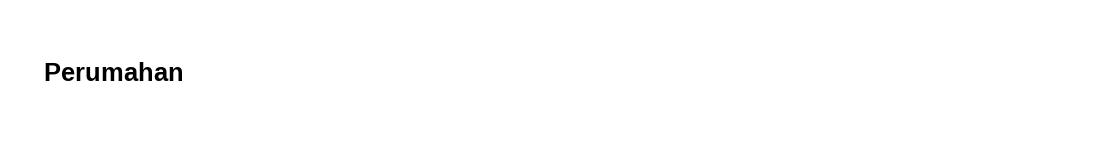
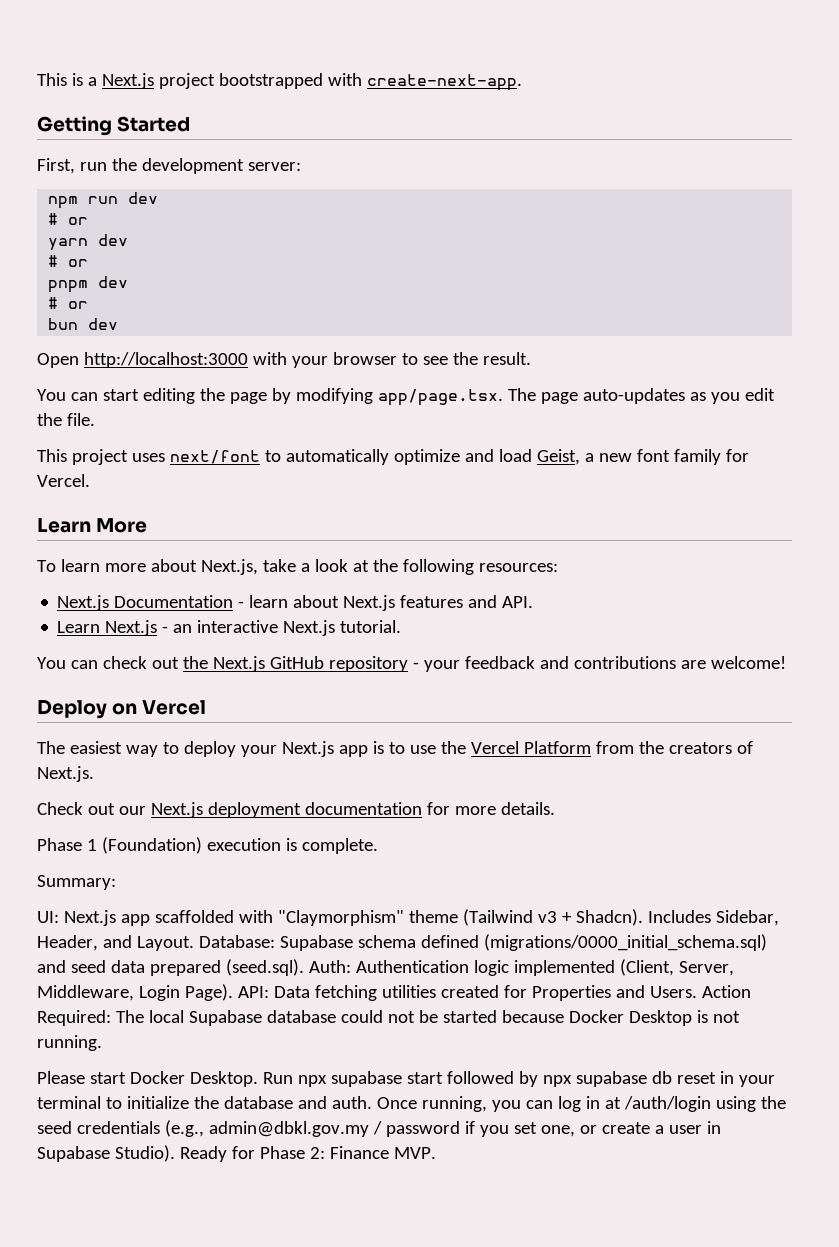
[44,62,184,81] Perumahan -> [37,73,522,91] [37,116,191,136] [37,158,301,174] [48,192,159,209] [48,213,89,225] [48,234,129,251] [48,255,89,267] [48,276,129,293] [48,297,89,309] [48,318,119,330] [37,352,531,368] [37,388,775,406] [37,413,95,426] [37,449,749,465] [37,474,90,487] [37,518,148,533] [37,559,558,575] [57,595,534,611] [57,620,402,636] [37,656,786,672] [37,700,207,719] [37,741,753,757] [37,766,94,782] [37,802,555,818] [37,837,378,854] [37,875,116,890] [37,909,779,926] [37,934,767,951] [37,959,734,976] [37,984,751,1001] [37,1010,740,1026] [37,1035,102,1051] [37,1071,775,1087] [37,1096,786,1112] [37,1120,721,1137] [37,1145,436,1162] This is a Next.js project bootstrapped with create-next-app. // Getting Started // First, run the development server: // npm run dev // # or // yarn dev // # or // pnpm dev // # or // bun dev // Open http://localhost:3000 with your browser to see the result. // You can start editing the page by modifying app/page.tsx. The page auto-updates as you edit the file. // This project uses next/font to automatically optimize and load Geist, a new font family for Vercel. // Learn More // To learn more about Next.js, take a look at the following resources: // Next.js Documentation - learn about Next.js features and API. // Learn Next.js - an interactive Next.js tutorial. // You can check out the Next.js GitHub repository - your feedback and contributions are welcome! // Deploy on Vercel // The easiest way to deploy your Next.js app is to use the Vercel Platform from the creators of Next.js. // Check out our Next.js deployment documentation for more details. // Phase 1 (Foundation) execution is complete. // Summary: // UI: Next.js app scaffolded with "Claymorphism" theme (Tailwind v3 + Shadcn). Includes Sidebar, Header, and Layout. Database: Supabase schema defined (migrations/0000_initial_schema.sql) and seed data prepared (seed.sql). Auth: Authentication logic implemented (Client, Server, Middleware, Login Page). API: Data fetching utilities created for Properties and Users. Action Required: The local Supabase database could not be started because Docker Desktop is not running. // Please start Docker Desktop. Run npx supabase start followed by npx supabase db reset in your terminal to initialize the database and auth. Once running, you can log in at /auth/login using the seed credentials (e.g., admin@dbkl.gov.my / password if you set one, or create a user in Supabase Studio). Ready for Phase 2: Finance MVP.

